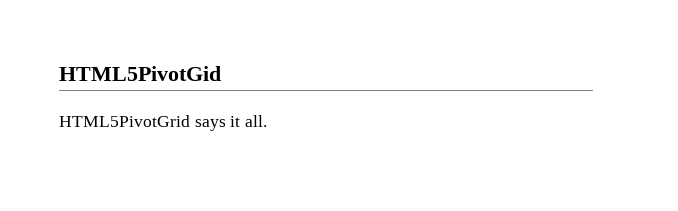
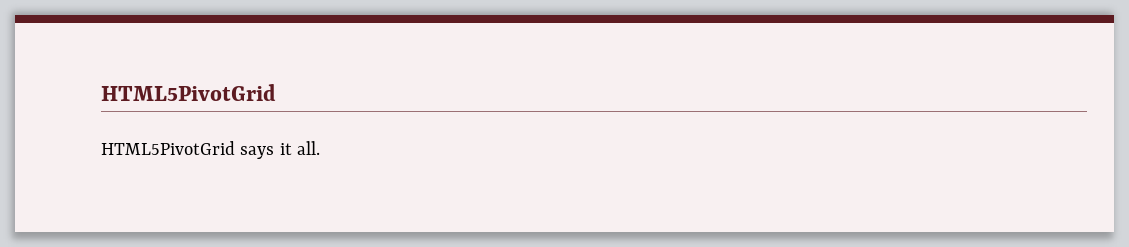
[59,66,221,81] HTML5PivotGid -> [101,84,276,101] HTML5PivotGrid

